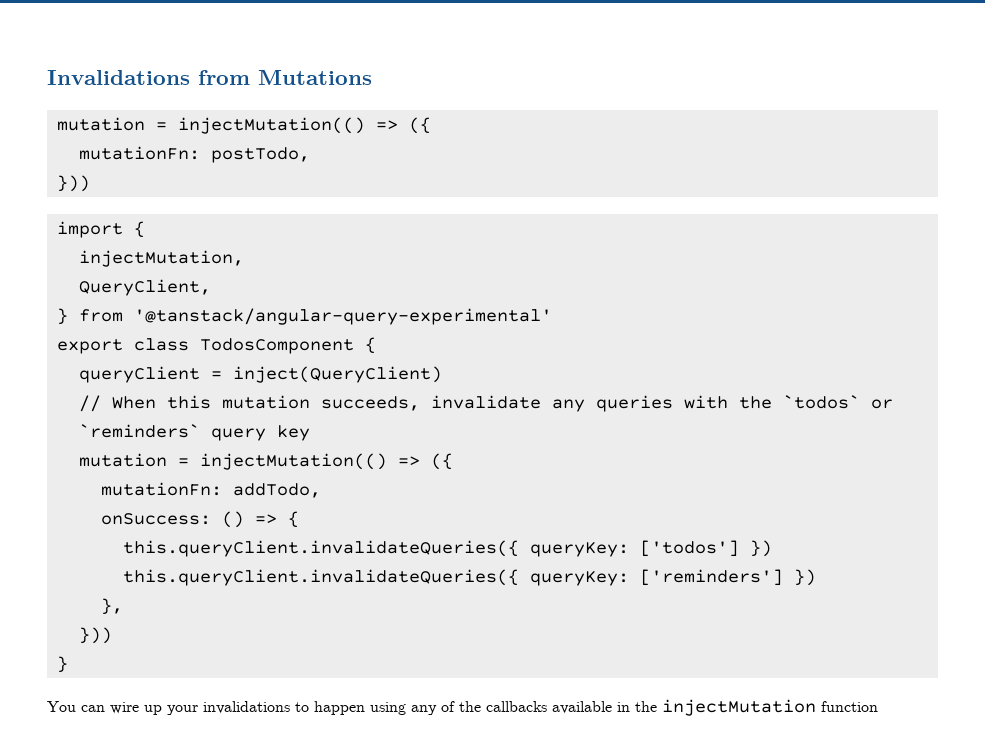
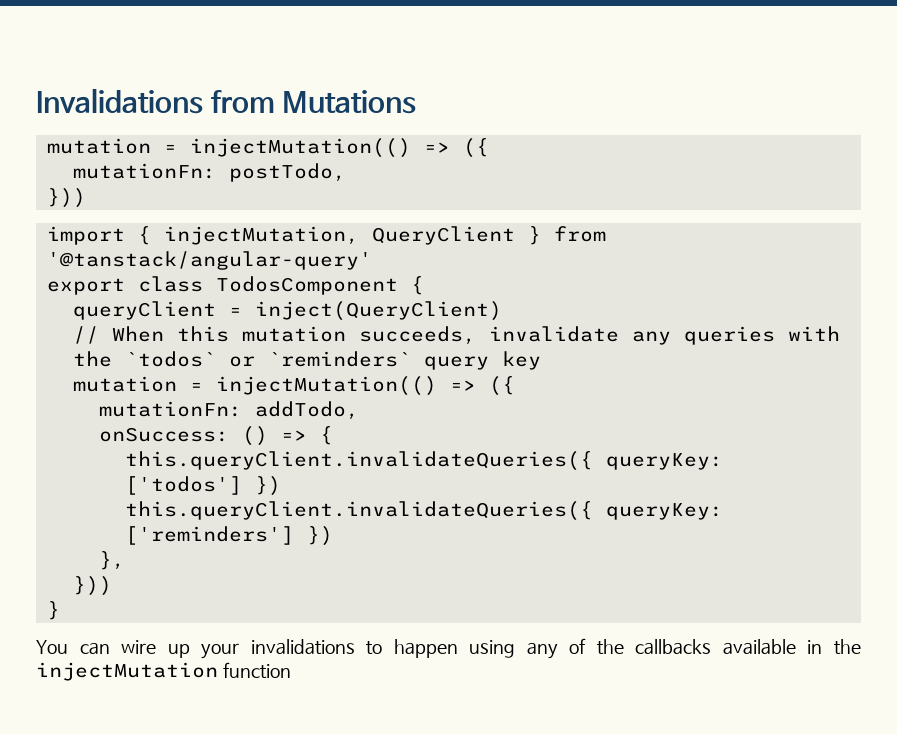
(145, 229) // -> (151, 235) none
[78,279,211,296] // QueryClient, // -> [371,226,515,245] QueryClient
[133,308,552,325] '@tanstack/angular-query-experimental' -> [46,251,372,270] '@tanstack/angular-query'

